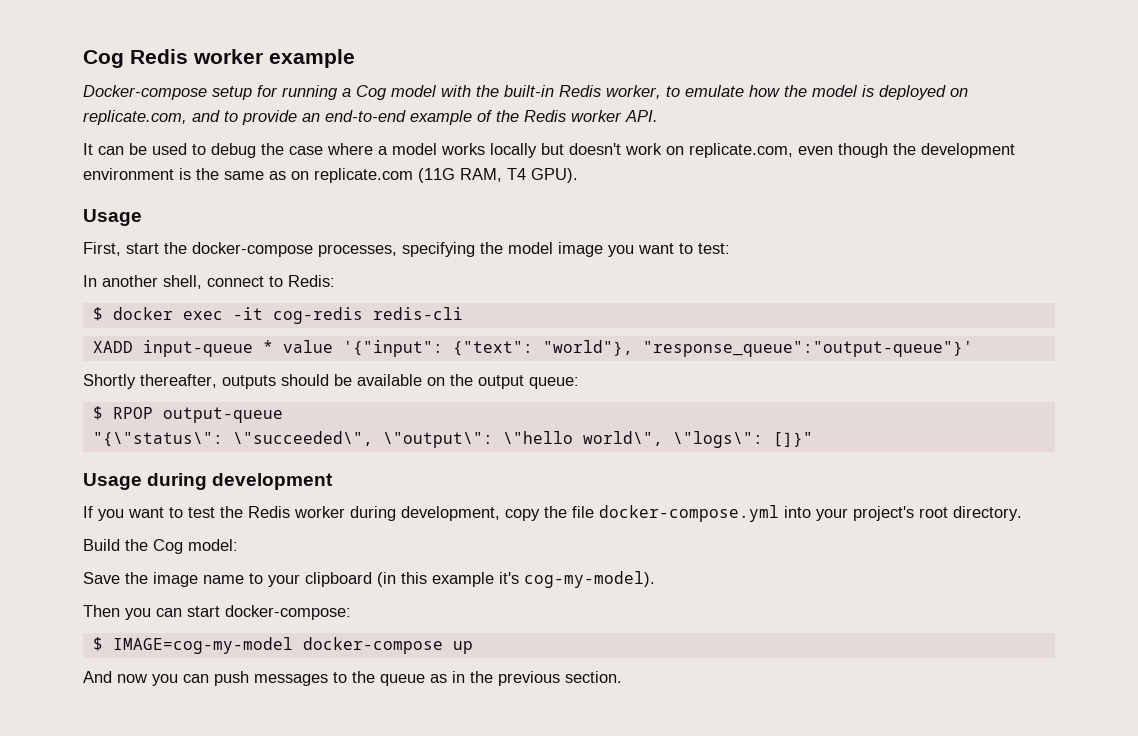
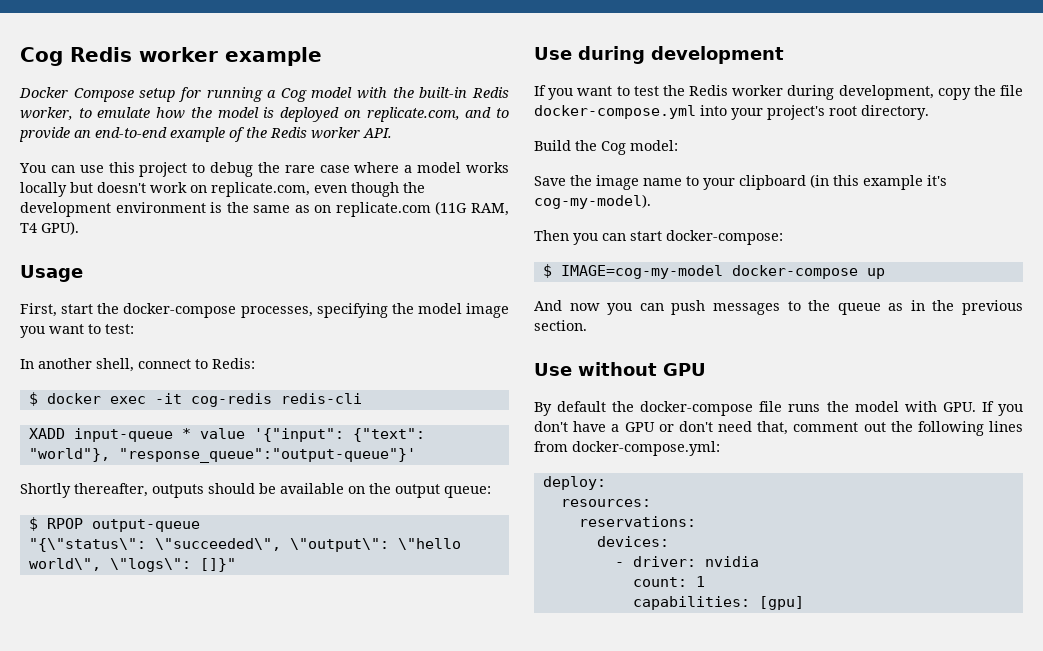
[83,85,207,100] Docker-compose -> [19,87,134,102] Docker Compose
[83,143,187,155] It can be used -> [19,162,188,177] You can use this project
(284, 149) none -> [284,165,315,173] rare
[83,473,142,490] Usage -> [534,47,572,60] Use
(622, 677) none -> [534,362,706,376] [534,401,1023,416] [534,421,1023,436] [534,441,720,456] [542,476,606,490] [560,499,651,507] [578,516,696,527] [596,536,669,547] [614,556,759,567] [632,576,705,587] [632,596,804,610] // Use without GPU // By default the docker-compose file runs the model with GPU. If you don't have a GPU or don't need that, comment out the following lines from docker-compose.yml: // deploy: // resources: // reservations: // devices: // - driver: nvidia // count: 1 // capabilities: [gpu]

